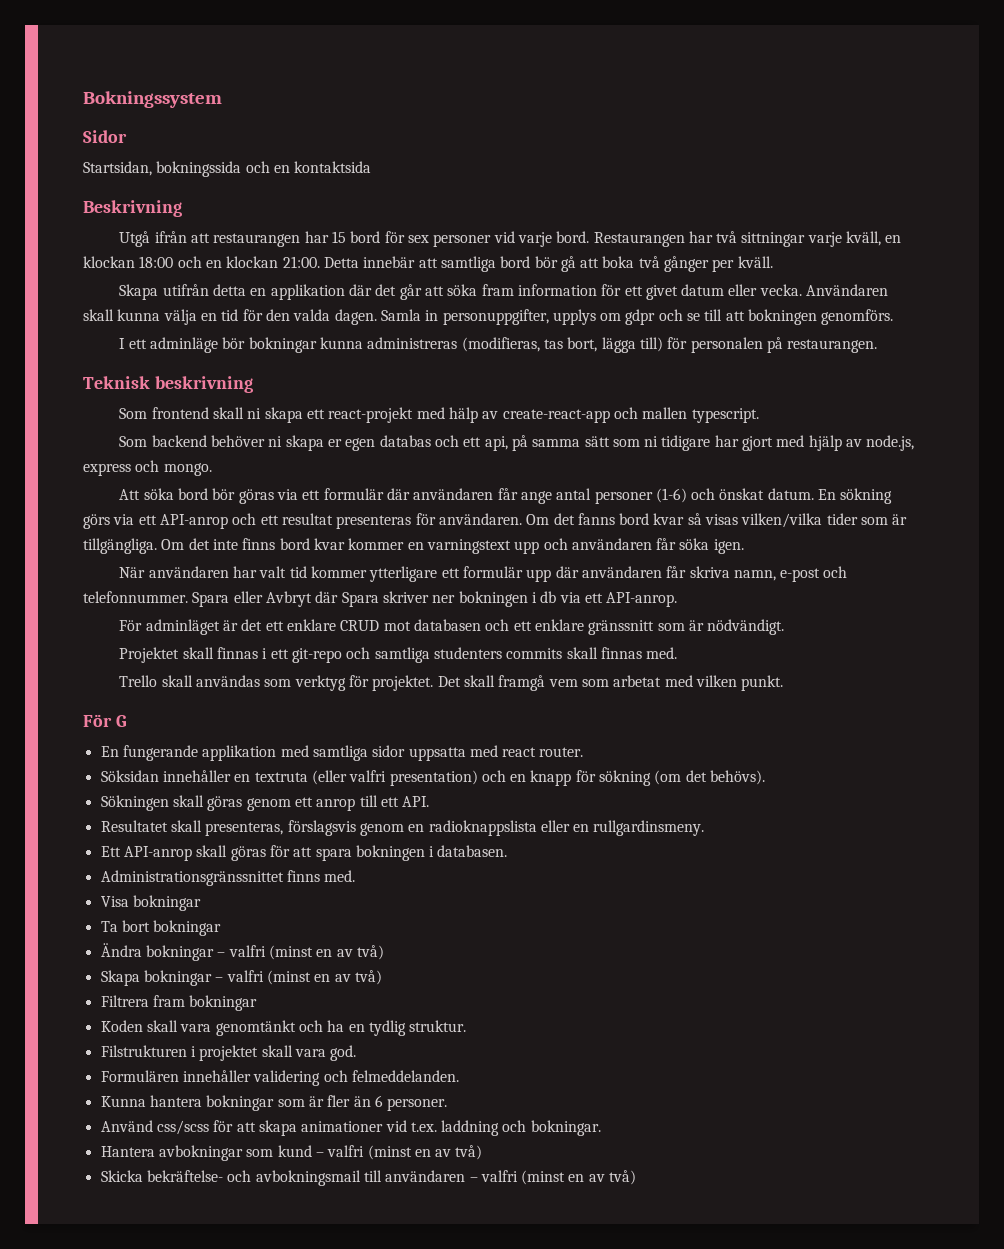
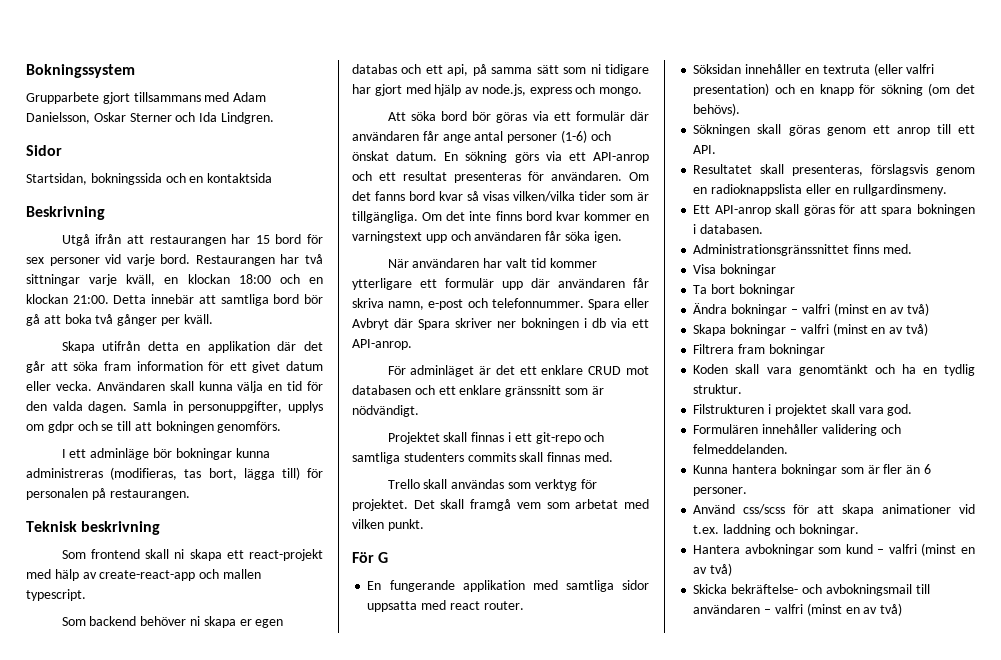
(222, 99) none -> [26,92,267,104] [26,112,274,124] // Grupparbete gjort tillsammans med Adam Danielsson, Oskar Sterner och Ida Lindgren.

